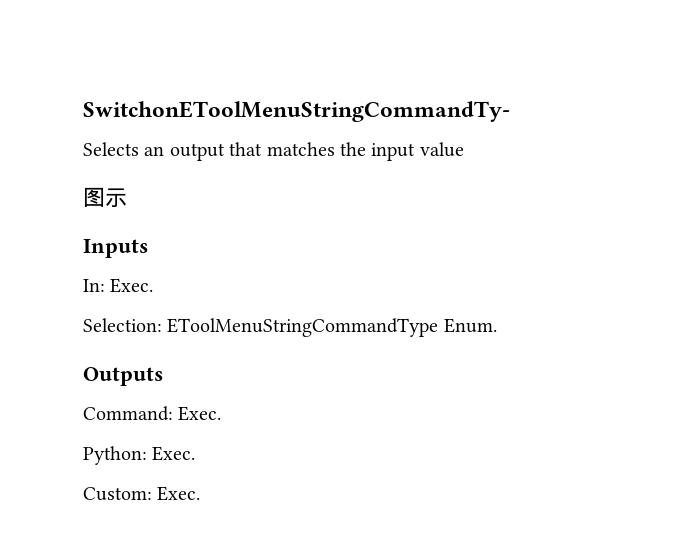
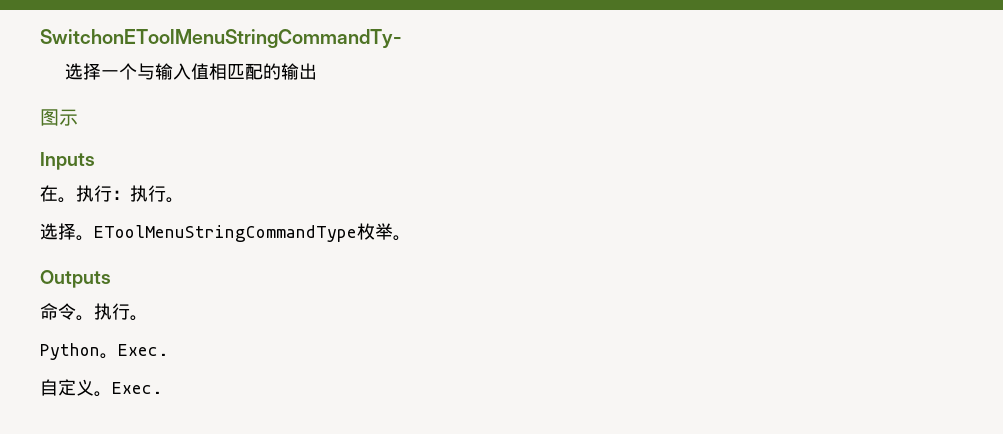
[83,142,464,161] [83,187,127,207] [83,239,148,258] [83,278,154,293] [83,318,497,337] [83,367,163,386] [83,406,222,421] [83,446,196,465] [83,486,201,501] Selects an output that matches the input value // 图示 // Inputs // In: Exec. // Selection: EToolMenuStringCommandType Enum. // Outputs // Command: Exec. // Python: Exec. // Custom: Exec. -> [64,63,317,80] [40,109,78,126] [40,152,95,170] [40,185,184,203] [40,223,411,242] [40,270,111,288] [40,303,148,321] [40,343,169,360] [40,379,163,397] 选择一个与输入值相匹配的输出 // 图示 // Inputs // 在。执行：执行。 // 选择。EToolMenuStringCommandType枚举。 // Outputs // 命令。执行。 // Python。Exec. // 自定义。Exec.

